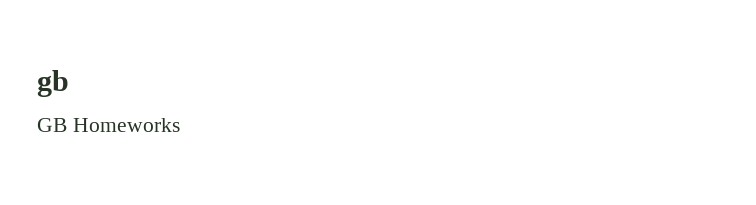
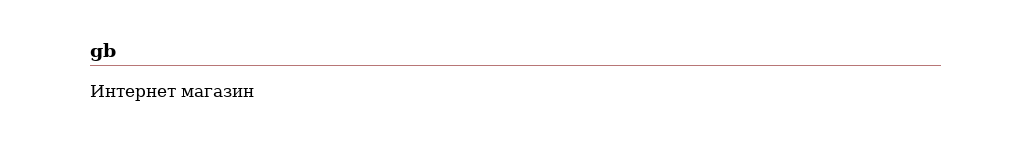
[37,118,180,132] GB Homeworks -> [90,85,254,101] Интернет магазин

